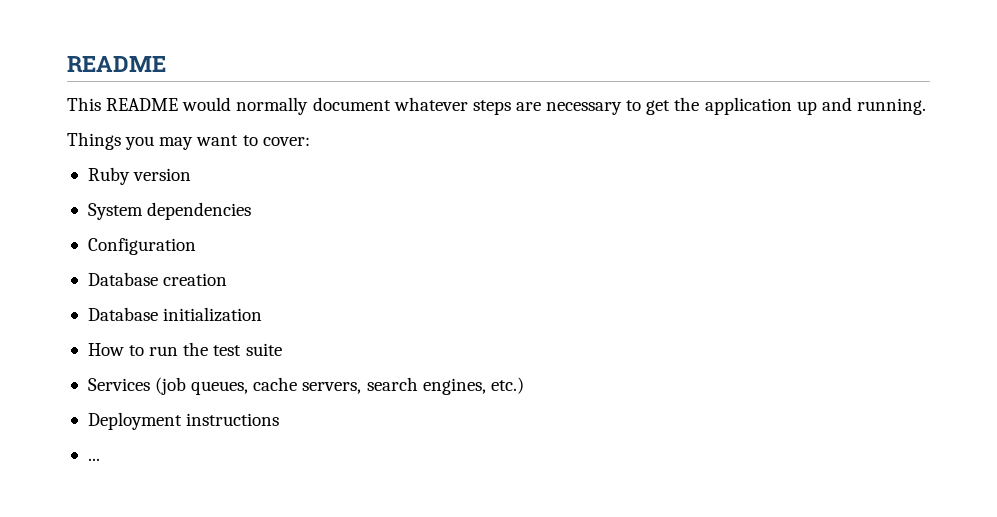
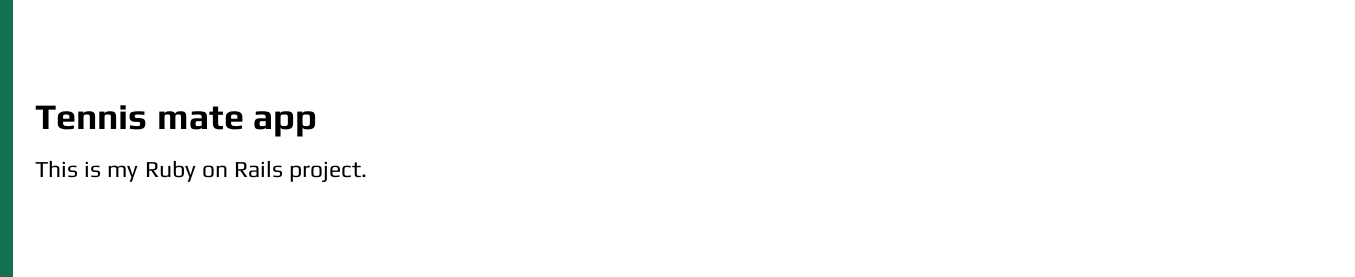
[67,56,166,72] [67,97,926,115] [67,132,310,150] [87,167,192,185] [87,202,252,220] [87,238,196,255] [87,272,228,286] [87,307,263,322] [87,342,282,356] [87,377,524,395] [87,412,280,430] [87,458,100,461] README // This README would normally document whatever steps are necessary to get the application up and running. // Things you may want to cover: // Ruby version // System dependencies // Configuration // Database creation // Database initialization // How to run the test suite // Services (job queues, cache servers, search engines, etc.) // Deployment instructions // ... -> [35,105,318,137] [35,160,368,183] Tennis mate app // This is my Ruby on Rails project.

